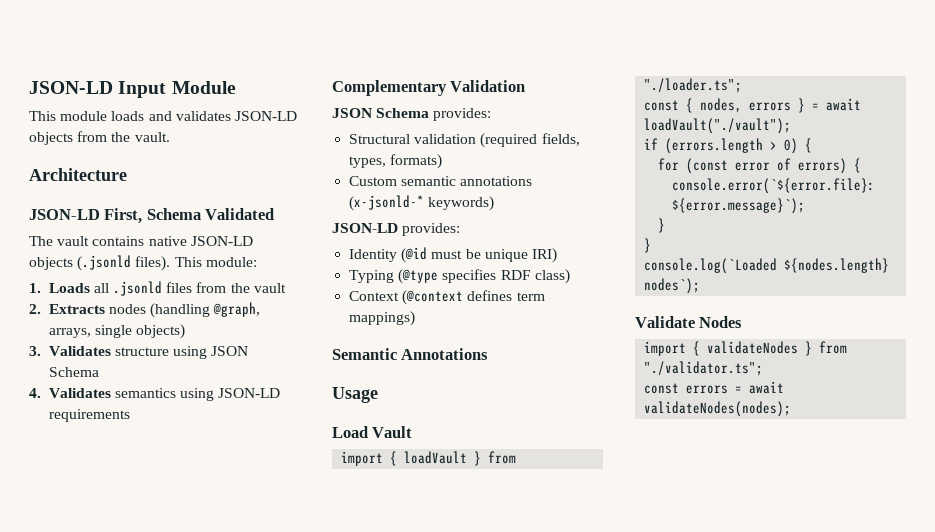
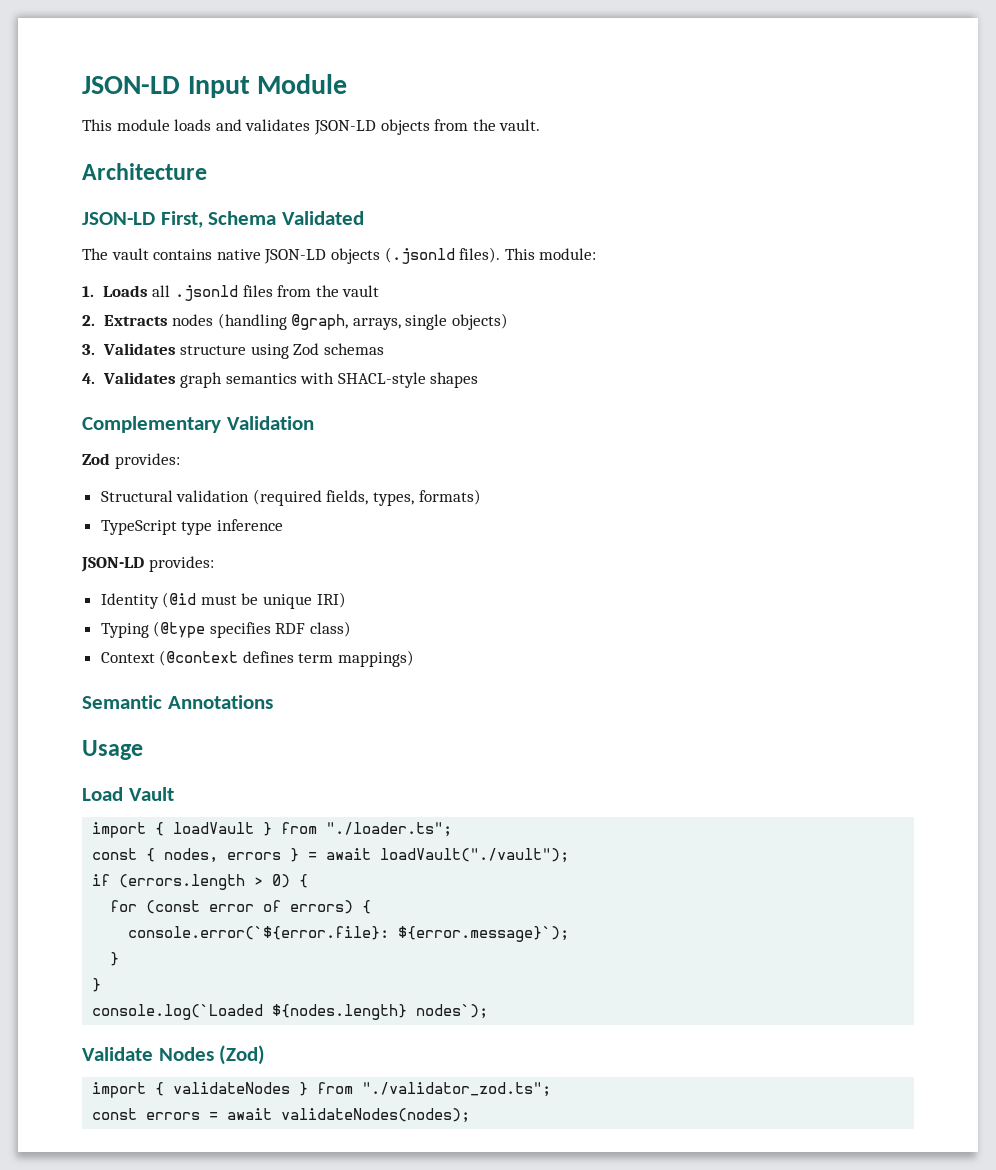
[211,346,249,356] [48,367,99,377] JSON Schema -> [293,343,384,355] Zod schemas
[114,388,281,401] [48,409,130,422] semantics using JSON-LD requirements -> [180,372,479,388] graph semantics with SHACL-style shapes
[332,108,430,118] JSON Schema -> [82,453,110,465] Zod
[349,176,533,186] [349,195,495,211] Custom semantic annotations (x-jsonld-* keywords) -> [100,519,283,535] TypeScript type inference
(743, 322) none -> [219,1045,266,1065] (Zod)
[644,361,764,376] "./validator.ts"; -> [362,1082,552,1097] "./validator_zod.ts";

